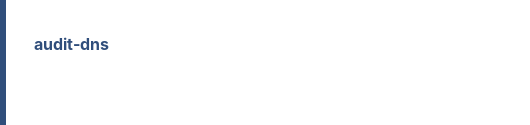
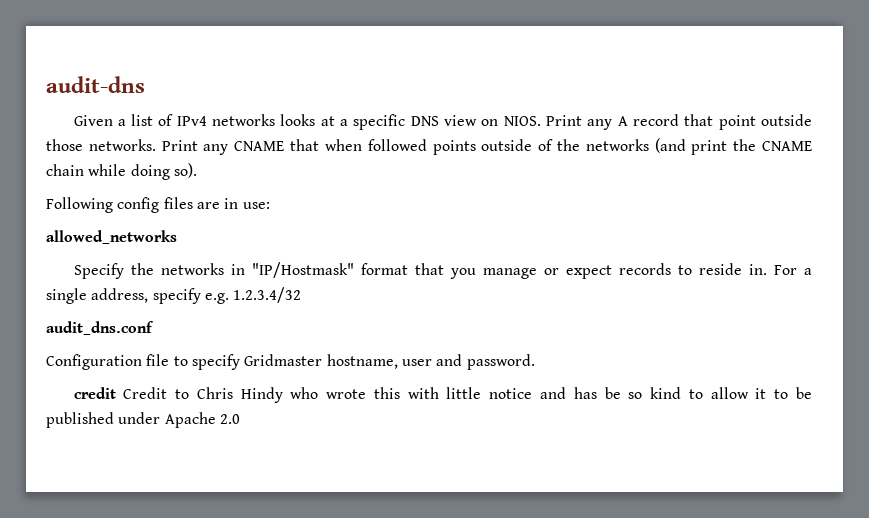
(109, 43) none -> [73,114,812,130] [46,138,812,155] [46,163,197,180] [46,197,270,213] [46,230,177,244] [73,262,813,279] [46,287,302,304] [46,321,154,335] [46,354,535,370] [73,387,813,403] [46,412,240,428] // Given a list of IPv4 networks looks at a specific DNS view on NIOS. Print any A record that point outside those networks. Print any CNAME that when followed points outside of the networks (and print the CNAME chain while doing so). // Following config files are in use: // allowed_networks // Specify the networks in "IP/Hostmask" format that you manage or expect records to reside in. For a single address, specify e.g. 1.2.3.4/32 // audit_dns.conf // Configuration file to specify Gridmaster hostname, user and password. // credit Credit to Chris Hindy who wrote this with little notice and has be so kind to allow it to be published under Apache 2.0

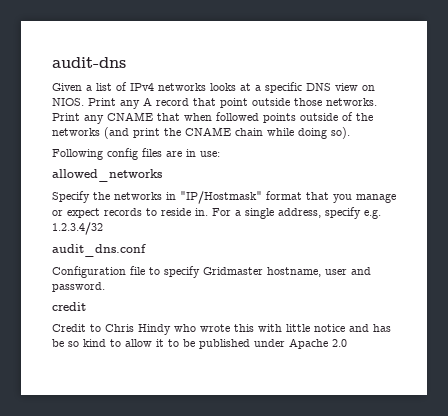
(116, 393) none -> (86, 306) //

